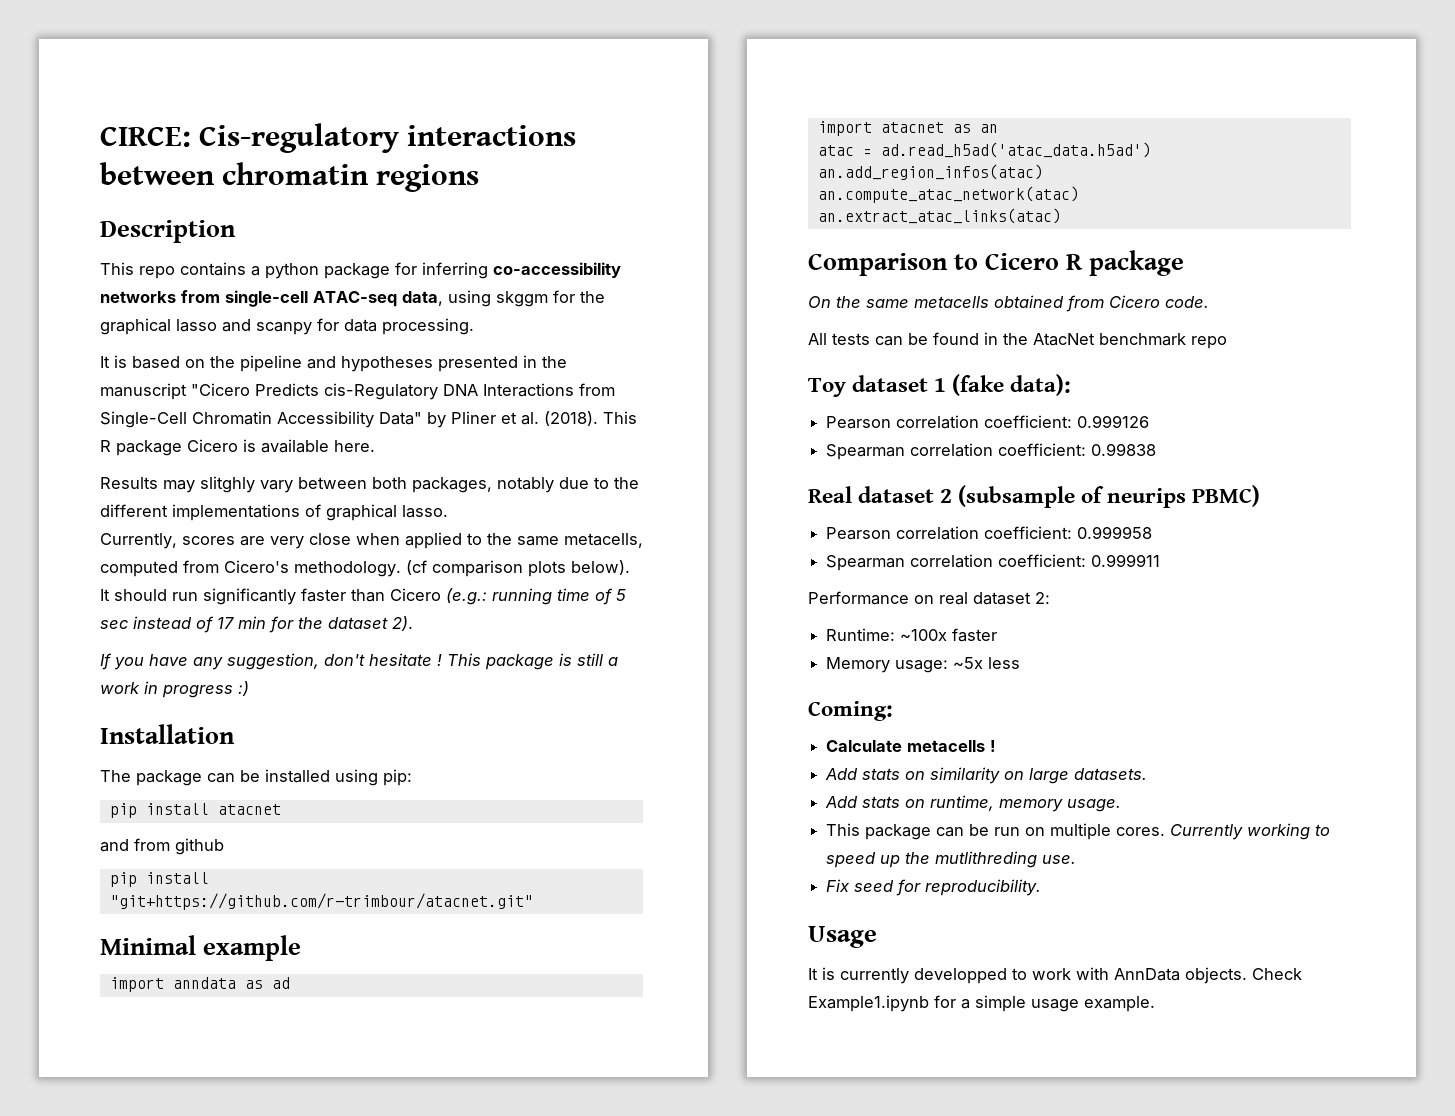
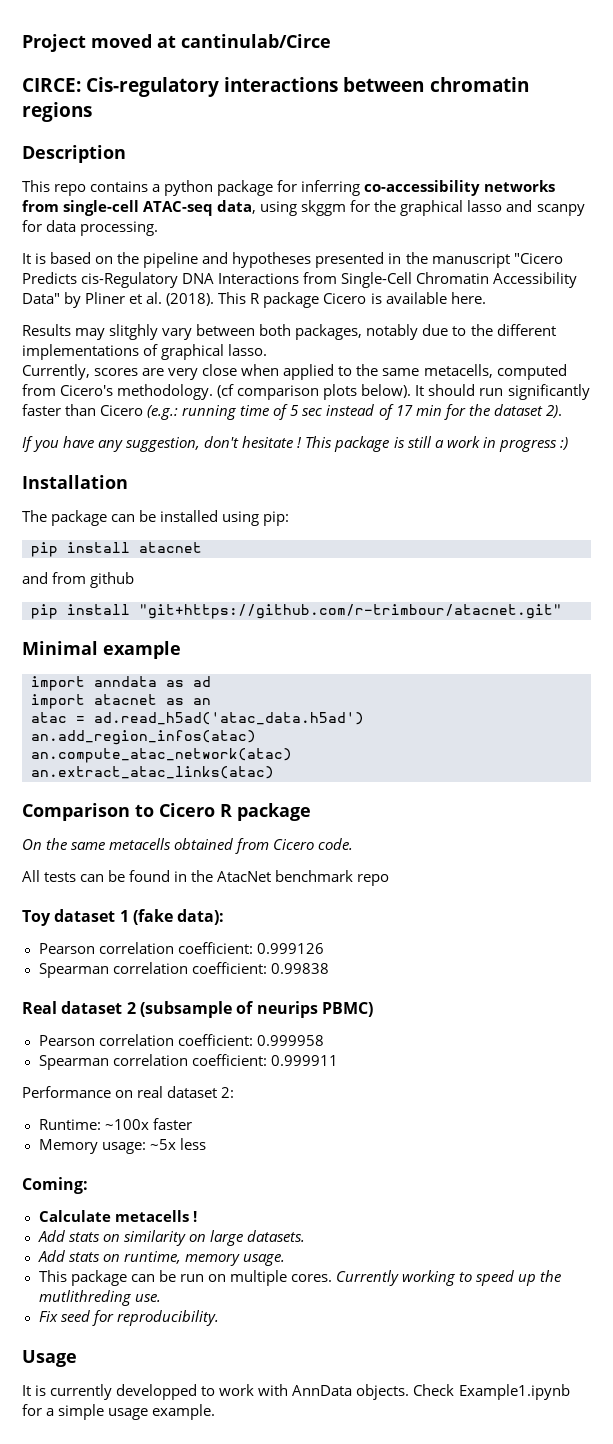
(100, 136) none -> [22,34,331,52] Project moved at cantinulab/Circe //

